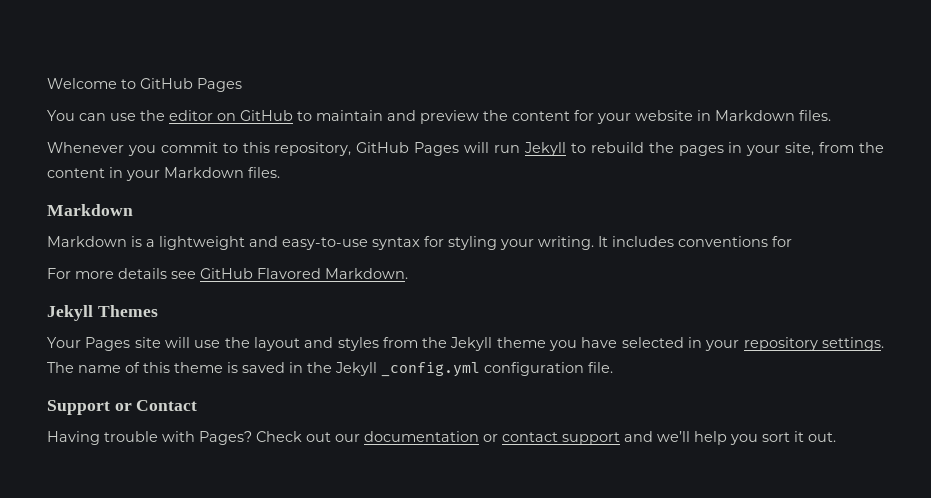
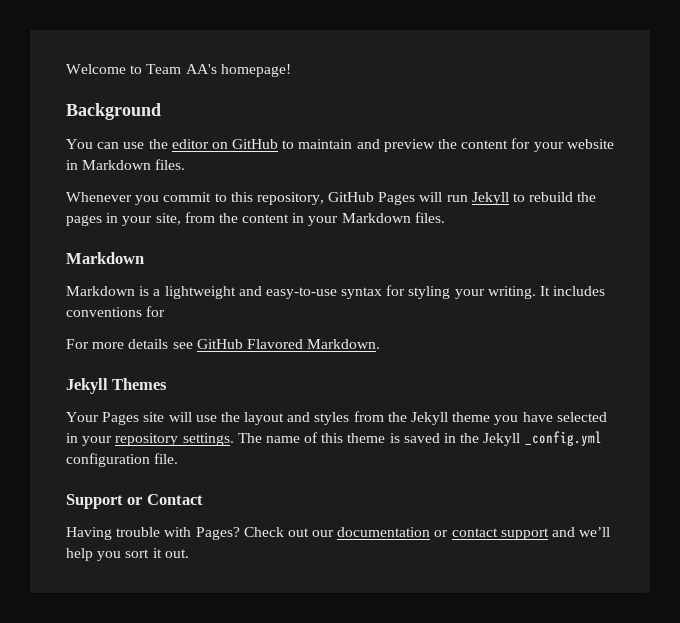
[140,78,242,92] GitHub Pages -> [146,64,291,77] [66,103,161,120] Team AA's homepage! // Background

